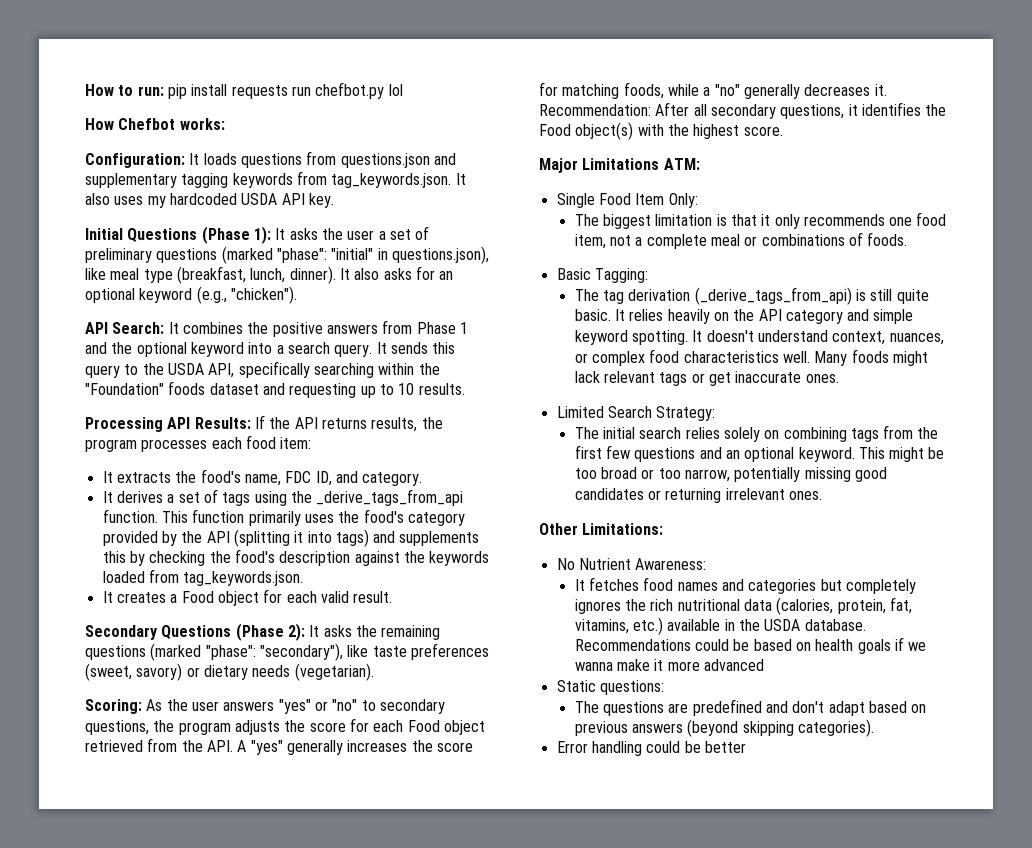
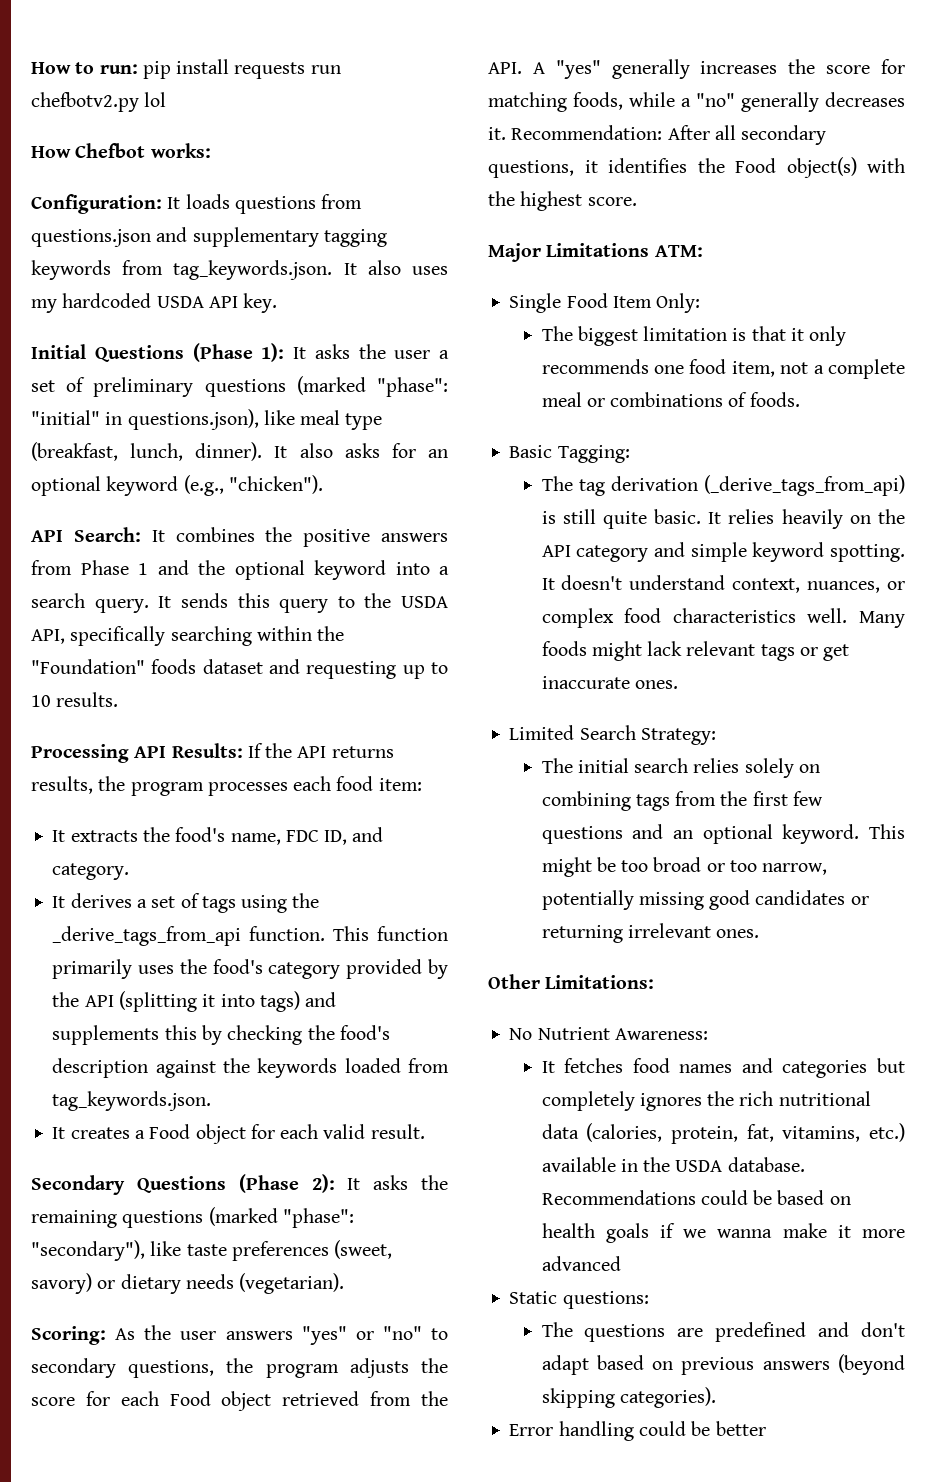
[315,82,385,99] chefbot.py -> [31,92,139,112] chefbotv2.py

